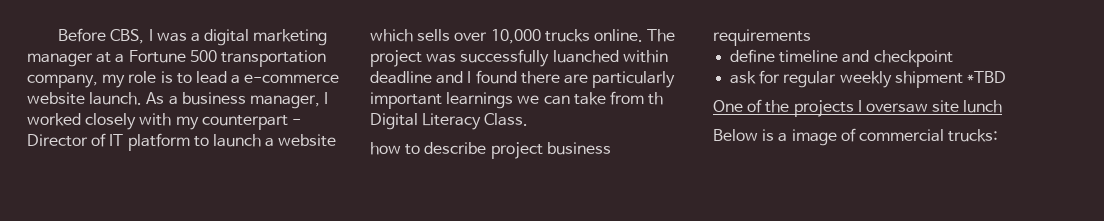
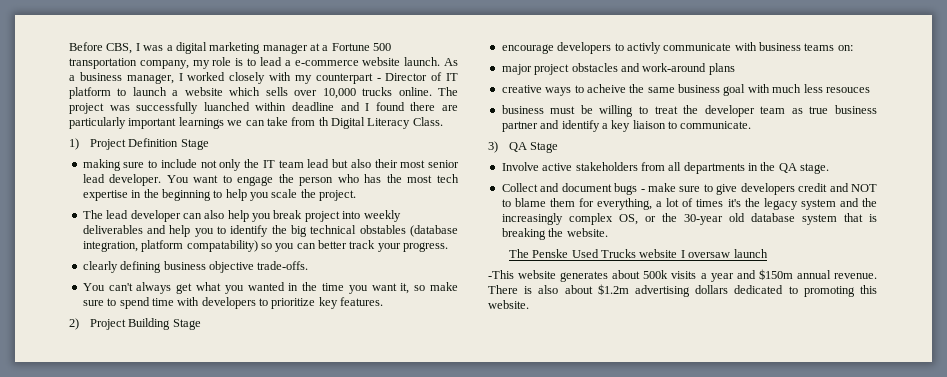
[370,142,611,159] [713,29,811,46] [730,49,953,67] [730,70,1006,88] [713,99,1003,117] [713,128,999,146] how to describe project business requirements // define timeline and checkpoint // ask for regular weekly shipment *TBD // One of the projects I oversaw site lunch // Below is a image of commercial trucks: -> [69,138,209,150] [82,159,459,171] [82,174,459,186] [82,189,357,201] [82,210,401,222] [82,225,458,237] [82,240,449,252] [82,261,309,273] [82,282,458,294] [82,297,384,309] [69,318,201,330] [501,42,853,54] [501,63,735,75] [501,84,870,96] [501,105,877,117] [501,120,752,132] [488,141,559,153] [501,162,830,174] [501,183,877,195] [501,198,877,210] [501,213,877,225] [501,228,608,240] [508,249,768,258] [488,269,877,282] [488,284,877,297] [488,300,529,309] 1) Project Definition Stage // making sure to include not only the IT team lead but also their most senior lead developer. You want to engage the person who has the most tech expertise in the beginning to help you scale the project. // The lead developer can also help you break project into weekly deliverables and help you to identify the big technical obstables (database integration, platform compatability) so you can better track your progress. // clearly defining business objective trade-offs. // You can't always get what you wanted in the time you want it, so make sure to spend time with developers to prioritize key features. // 2) Project Building Stage // encourage developers to activly communicate with business teams on: // major project obstacles and work-around plans // creative ways to acheive the same business goal with much less resouces // business must be willing to treat the developer team as true business partner and identify a key liaison to communicate. // 3) QA Stage // Involve active stakeholders from all departments in the QA stage. // Collect and document bugs - make sure to give developers credit and NOT to blame them for everything, a lot of times it's the legacy system and the increasingly complex OS, or the 30-year old database system that is breaking the website. // The Penske Used Trucks website I oversaw launch // -This website generates about 500k visits a year and $150m annual revenue. There is also about $1.2m advertising dollars dedicated to promoting this website.

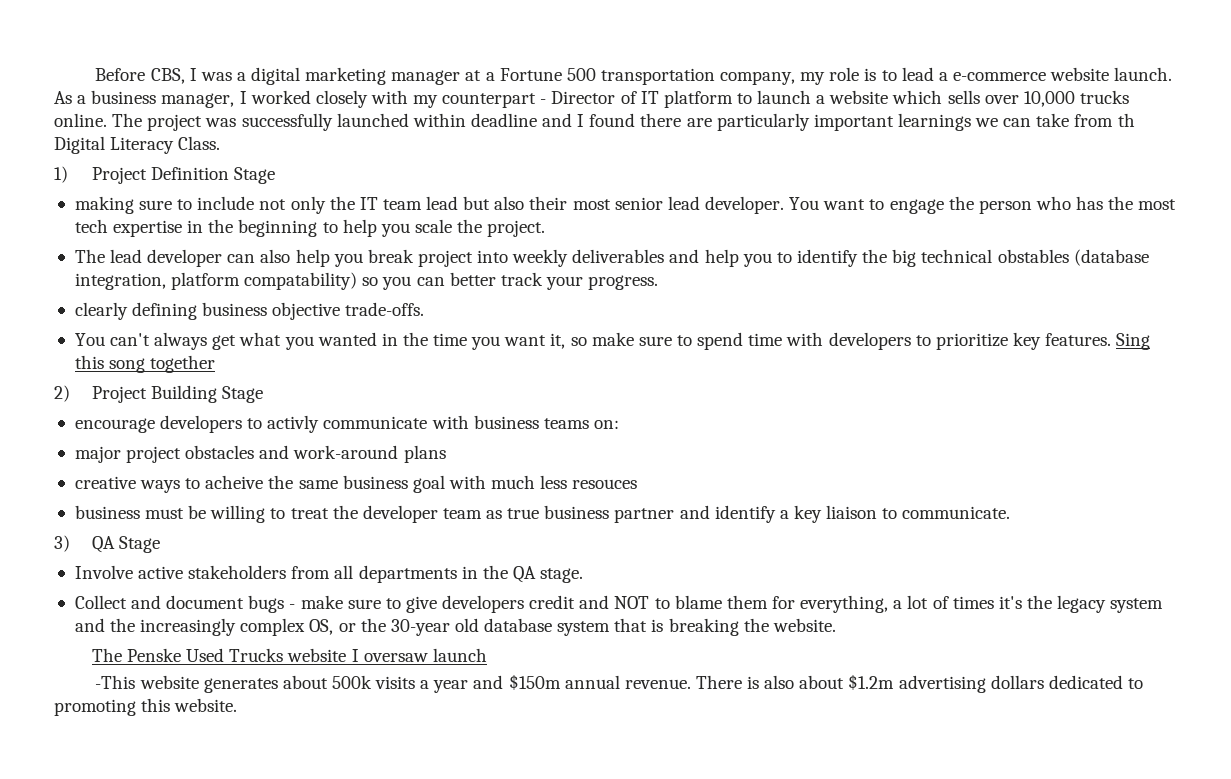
[203,102,250,111] luanched -> [336,113,409,127] launched
(384, 301) none -> [1116,333,1151,350] [74,355,216,373] Sing this song together

